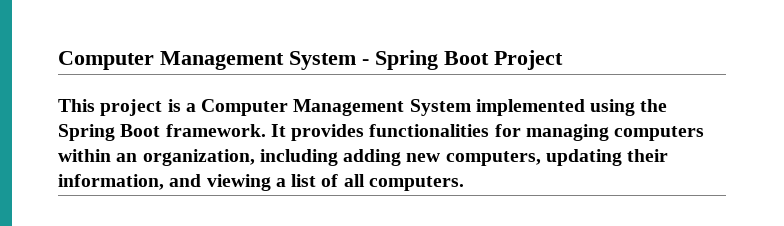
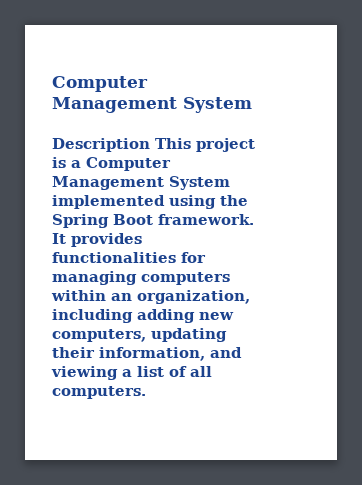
[58,50,563,70] Computer Management System - Spring Boot Project // -> [52,76,148,92] [52,97,252,113] [52,138,150,152] Computer Management System // Description

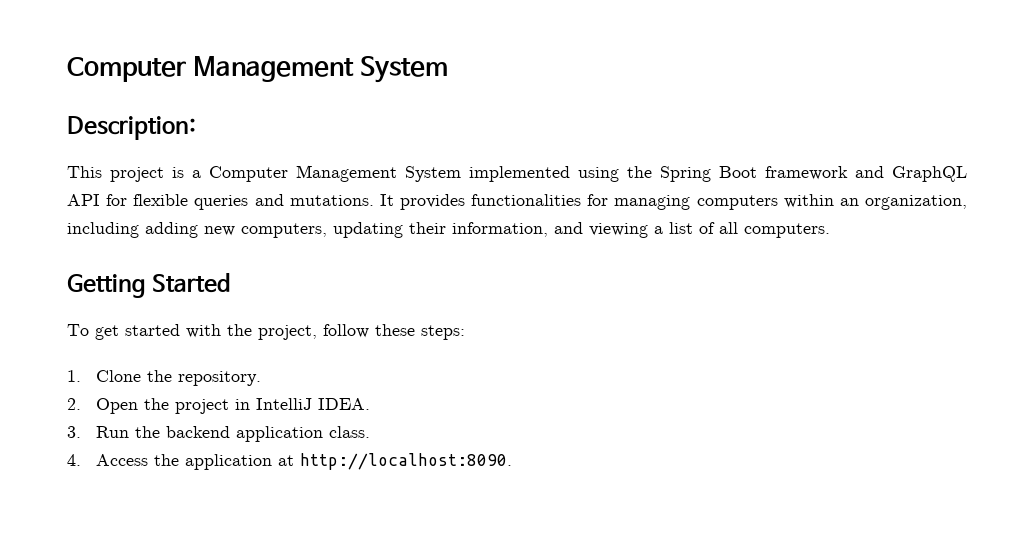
[52,138,150,152] Description -> [67,116,196,140] Description: //
[158,214,254,225] framework. -> [765,166,967,182] [67,194,374,210] framework and GraphQL API for flexible queries and mutations.
(146, 392) none -> [67,273,232,298] [67,324,465,340] [67,370,261,386] [67,398,370,414] [67,426,370,442] [67,453,512,470] // Getting Started // To get started with the project, follow these steps: // 1. Clone the repository. // 2. Open the project in IntelliJ IDEA. // 3. Run the backend application class. // 4. Access the application at http://localhost:8090.

